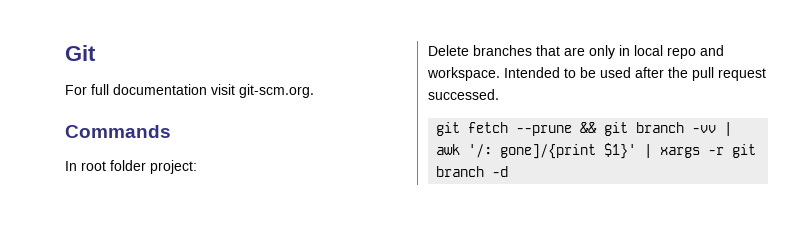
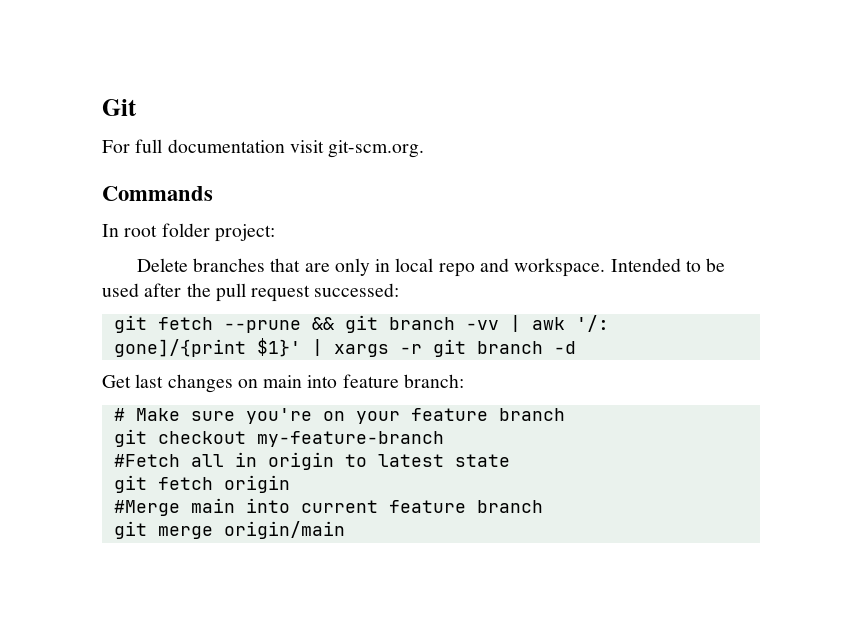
[428,89,499,100] successed. -> [314,283,400,297] successed:
(509, 171) none -> [102,374,464,393] [113,408,565,424] [113,429,444,447] [113,452,510,470] [113,475,290,493] [113,498,543,516] [113,521,345,539] // Get last changes on main into feature branch: // # Make sure you're on your feature branch // git checkout my-feature-branch // #Fetch all in origin to latest state // git fetch origin // #Merge main into current feature branch // git merge origin/main

